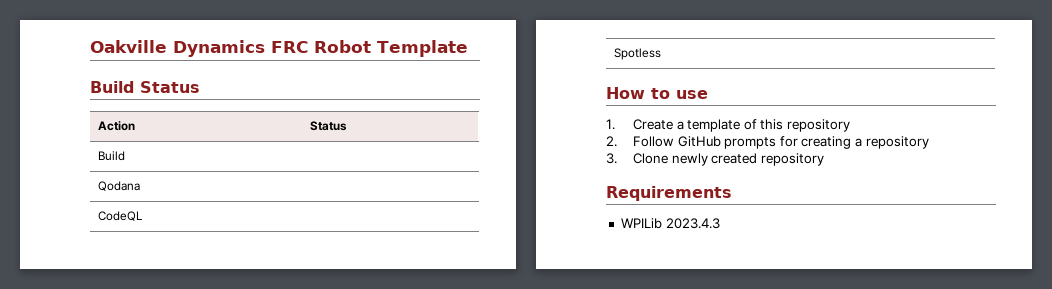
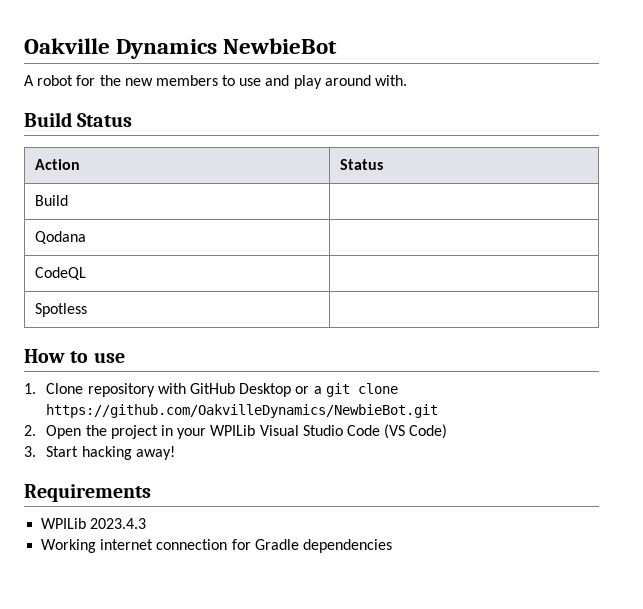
[271,40,468,57] FRC Robot Template -> [223,38,338,54] [24,75,408,89] NewbieBot // A robot for the new members to use and play around with.
[632,119,851,132] [606,136,929,149] [606,153,824,166] [606,186,732,201] [620,218,720,229] Create a template of this repository // 2. Follow GitHub prompts for creating a repository // 3. Clone newly created repository // Requirements // WPILib 2023.4.3 -> [46,383,398,397] [46,404,439,418] [24,424,448,439] [24,446,175,460] [24,484,151,502] [41,518,147,529] [41,539,392,553] Clone repository with GitHub Desktop or a git clone https://github.com/OakvilleDynamics/NewbieBot.git // 2. Open the project in your WPILib Visual Studio Code (VS Code) // 3. Start hacking away! // Requirements // WPILib 2023.4.3 // Working internet connection for Gradle dependencies

